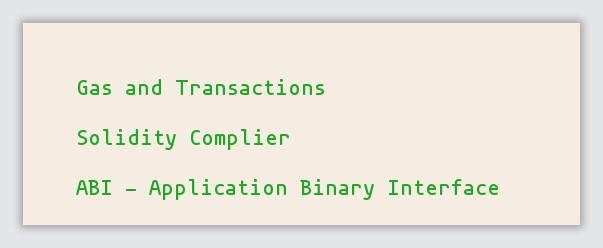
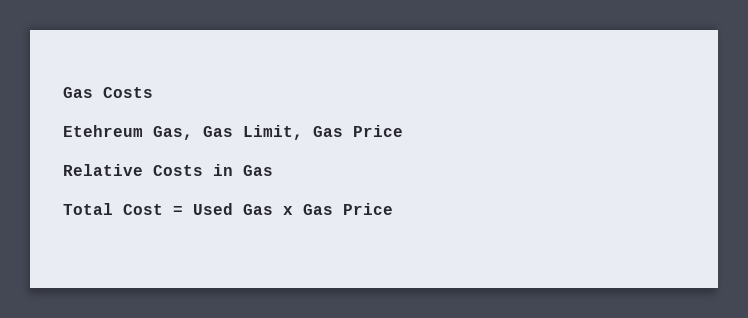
[76,79,326,95] [76,129,291,150] [76,179,500,200] Gas and Transactions // Solidity Complier // ABI - Application Binary Interface -> [63,87,153,98] [63,125,403,140] [63,164,273,176] [63,203,393,215] Gas Costs // Etehreum Gas, Gas Limit, Gas Price // Relative Costs in Gas // Total Cost = Used Gas x Gas Price

